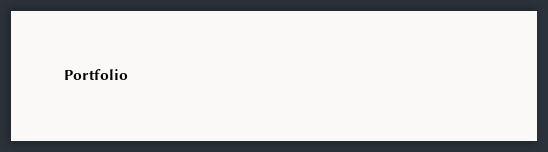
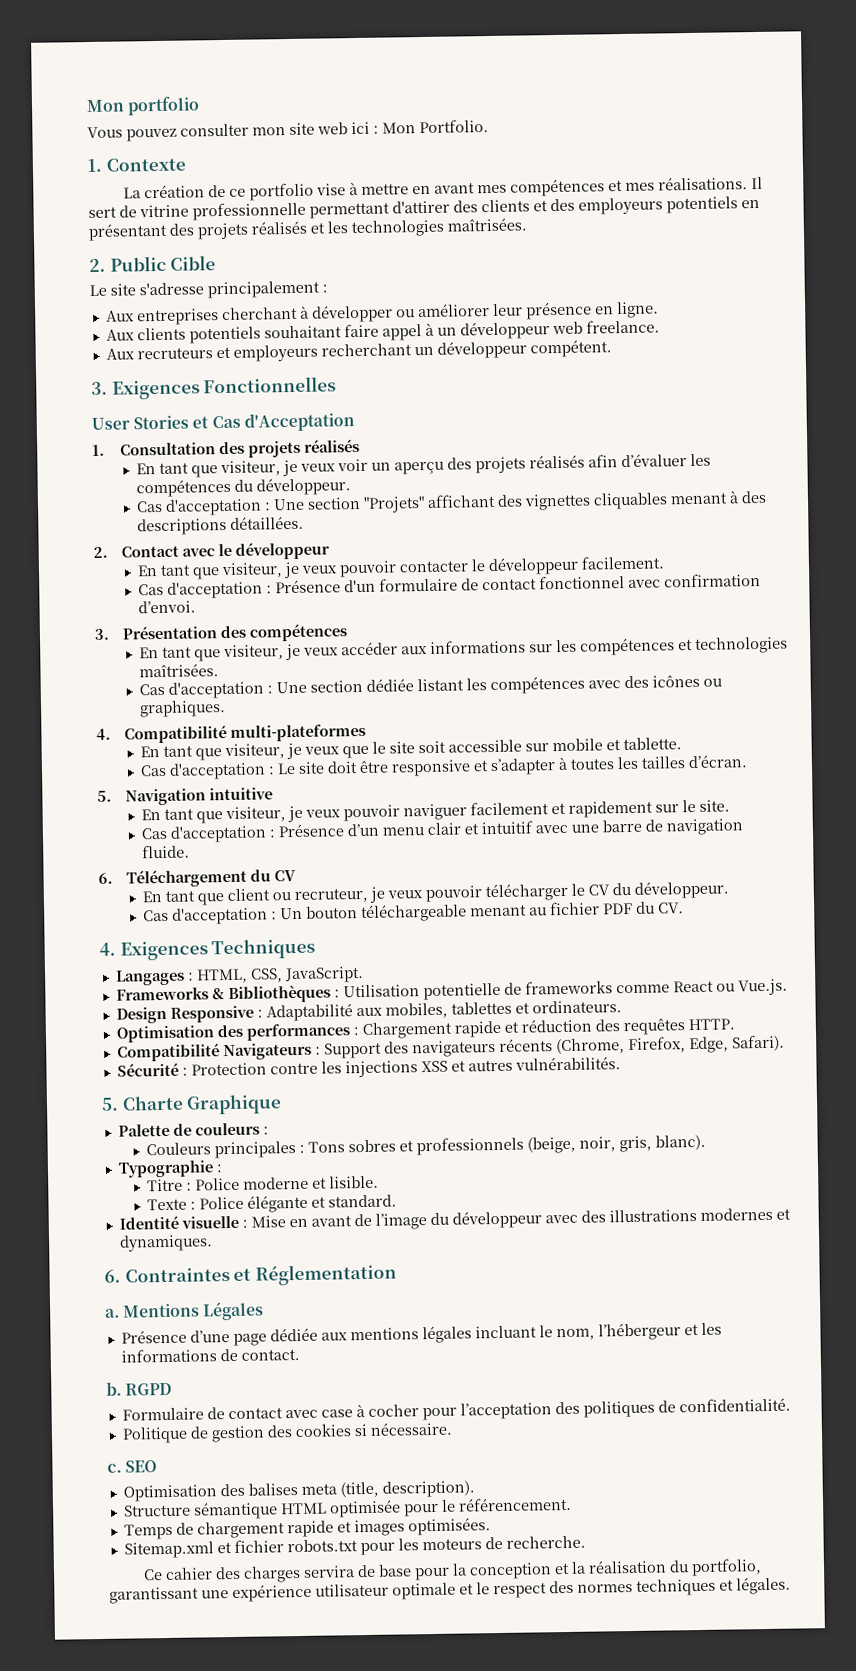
[64,69,128,80] Portfolio -> [86,96,201,116] [87,119,489,142] [87,157,186,173] [123,176,764,201] [88,196,760,221] [88,217,527,242] [89,255,217,273] [89,280,328,299] [105,301,659,326] [105,319,660,344] [105,339,612,362] [91,376,337,400] [91,412,355,432] [92,438,360,458] [135,453,711,478] [135,477,351,498] [135,490,767,516] [136,515,304,536] [93,541,330,560] [136,555,665,580] [137,572,761,599] [137,600,196,614] [94,623,348,642] [138,636,788,662] [138,663,219,678] [138,674,722,699] [138,700,226,718] [96,723,366,744] [139,737,682,761] [139,754,748,780] [97,787,273,806] [140,799,730,824] [140,818,744,843] [141,844,190,859] [98,868,296,888] [141,880,729,906] [142,901,684,925] [99,938,316,961] [114,965,364,986] [115,978,788,1004] [115,1000,622,1024] [115,1018,735,1043] [116,1034,785,1062] [116,1056,621,1078] [101,1094,283,1115] [117,1122,269,1137] [145,1134,706,1159] [117,1160,223,1178] [146,1175,379,1192] [146,1194,397,1213] [118,1207,791,1230] [118,1234,213,1252] [104,1263,397,1286] [105,1301,265,1321] [120,1322,722,1346] [120,1348,300,1363] [106,1381,173,1396] [121,1397,791,1421] [121,1421,452,1444] [107,1460,158,1473] [122,1480,475,1502] [123,1496,572,1520] [123,1517,491,1540] [123,1535,586,1559] [143,1558,763,1583] [109,1576,791,1604] Mon portfolio // Vous pouvez consulter mon site web ici : Mon Portfolio. // 1. Contexte // La création de ce portfolio vise à mettre en avant mes compétences et mes réalisations. Il sert de vitrine professionnelle permettant d'attirer des clients et des employeurs potentiels en présentant des projets réalisés et les technologies maîtrisées. // 2. Public Cible // Le site s'adresse principalement : // Aux entreprises cherchant à développer ou améliorer leur présence en ligne. // Aux clients potentiels souhaitant faire appel à un développeur web freelance. // Aux recruteurs et employeurs recherchant un développeur compétent. // 3. Exigences Fonctionnelles // User Stories et Cas d'Acceptation // 1. Consultation des projets réalisés // En tant que visiteur, je veux voir un aperçu des projets réalisés afin d’évaluer les compétences du développeur. // Cas d'acceptation : Une section "Projets" affichant des vignettes cliquables menant à des descriptions détaillées. // 2. Contact avec le développeur // En tant que visiteur, je veux pouvoir contacter le développeur facilement. // Cas d'acceptation : Présence d'un formulaire de contact fonctionnel avec confirmation d’envoi. // 3. Présentation des compétences // En tant que visiteur, je veux accéder aux informations sur les compétences et technologies maîtrisées. // Cas d'acceptation : Une section dédiée listant les compétences avec des icônes ou graphiques. // 4. Compatibilité multi-plateformes // En tant que visiteur, je veux que le site soit accessible sur mobile et tablette. // Cas d'acceptation : Le site doit être responsive et s’adapter à toutes les tailles d’écran. // 5. Navigation intuitive // En tant que visiteur, je veux pouvoir naviguer facilement et rapidement sur le site. // Cas d'acceptation : Présence d’un menu clair et intuitif avec une barre de navigation fluide. // 6. Téléchargement du CV // En tant que client ou recruteur, je veux pouvoir télécharger le CV du développeur. // Cas d'acceptation : Un bouton téléchargeable menant au fichier PDF du CV. // 4. Exigences Techniques // Langages : HTML, CSS, JavaScript. // Frameworks & Bibliothèques : Utilisation potentielle de frameworks comme React ou Vue.js. // Design Responsive : Adaptabilité aux mobiles, tablettes et ordinateurs. // Optimisation des performances : Chargement rapide et réduction des requêtes HTTP. // Compatibilité Navigateurs : Support des navigateurs récents (Chrome, Firefox, Edge, Safari). // Sécurité : Protection contre les injections XSS et autres vulnérabilités. // 5. Charte Graphique // Palette de couleurs : // Couleurs principales : Tons sobres et professionnels (beige, noir, gris, blanc). // Typographie : // Titre : Police moderne et lisible. // Texte : Police élégante et standard. // Identité visuelle : Mise en avant de l’image du développeur avec des illustrations modernes et dynamiques. // 6. Contraintes et Réglementation // a. Mentions Légales // Présence d’une page dédiée aux mentions légales incluant le nom, l’hébergeur et les informations de contact. // b. RGPD // Formulaire de contact avec case à cocher pour l’acceptation des politiques de confidentialité. // Politique de gestion des cookies si nécessaire. // c. SEO // Optimisation des balises meta (title, description). // Structure sémantique HTML optimisée pour le référencement. // Temps de chargement rapide et images optimisées. // Sitemap.xml et fichier robots.txt pour les moteurs de recherche. // Ce cahier des charges servira de base pour la conception et la réalisation du portfolio, garantissant une expérience utilisateur optimale et le respect des normes techniques et légales.

